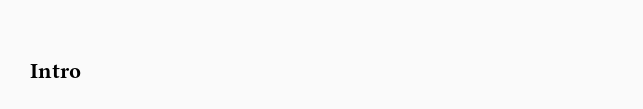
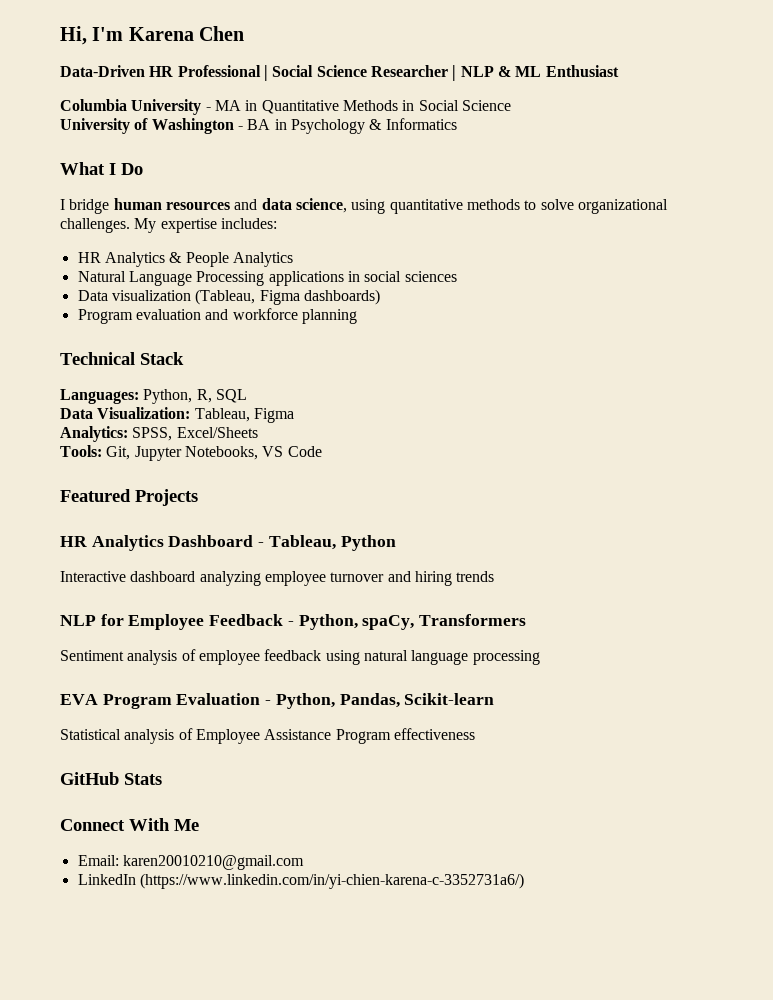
[30,64,81,78] Intro -> [60,26,245,45] [60,65,619,81] [60,99,511,115] [60,118,457,134] [60,162,143,175] [60,198,668,214] [60,218,277,233] [77,252,293,267] [77,271,457,286] [77,289,380,305] [77,308,357,324] [60,352,184,365] [60,389,247,404] [60,407,294,423] [60,426,258,442] [60,445,322,461] [60,489,198,506] [60,535,396,551] [60,571,495,586] [60,614,527,630] [60,649,540,665] [60,693,495,709] [60,728,475,744] [60,772,162,785] [60,818,199,831] [77,855,304,870] [77,873,524,889] Hi, I'm Karena Chen // Data-Driven HR Professional | Social Science Researcher | NLP & ML Enthusiast // Columbia University - MA in Quantitative Methods in Social Science // University of Washington - BA in Psychology & Informatics // What I Do // I bridge human resources and data science, using quantitative methods to solve organizational challenges. My expertise includes: // HR Analytics & People Analytics // Natural Language Processing applications in social sciences // Data visualization (Tableau, Figma dashboards) // Program evaluation and workforce planning // Technical Stack // Languages: Python, R, SQL // Data Visualization: Tableau, Figma // Analytics: SPSS, Excel/Sheets // Tools: Git, Jupyter Notebooks, VS Code // Featured Projects // HR Analytics Dashboard - Tableau, Python // Interactive dashboard analyzing employee turnover and hiring trends // NLP for Employee Feedback - Python, spaCy, Transformers // Sentiment analysis of employee feedback using natural language processing // EVA Program Evaluation - Python, Pandas, Scikit-learn // Statistical analysis of Employee Assistance Program effectiveness // GitHub Stats // Connect With Me // Email: karen20010210@gmail.com // LinkedIn (https://www.linkedin.com/in/yi-chien-karena-c-3352731a6/)

